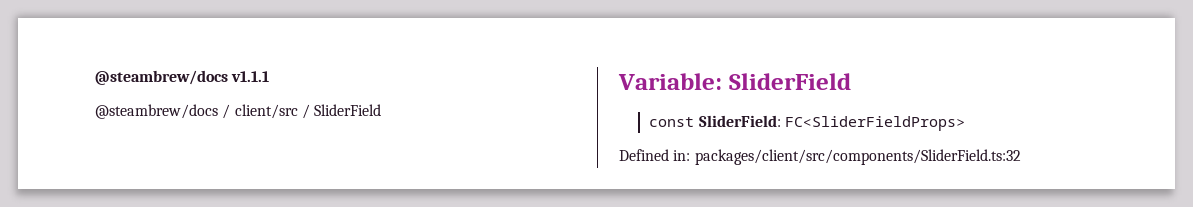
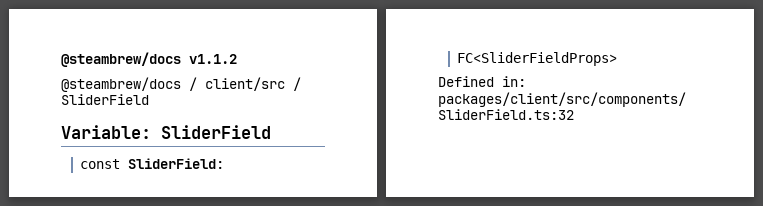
[95,70,270,85] @steambrew/docs v1.1.1 -> [61,52,237,67] @steambrew/docs v1.1.2

